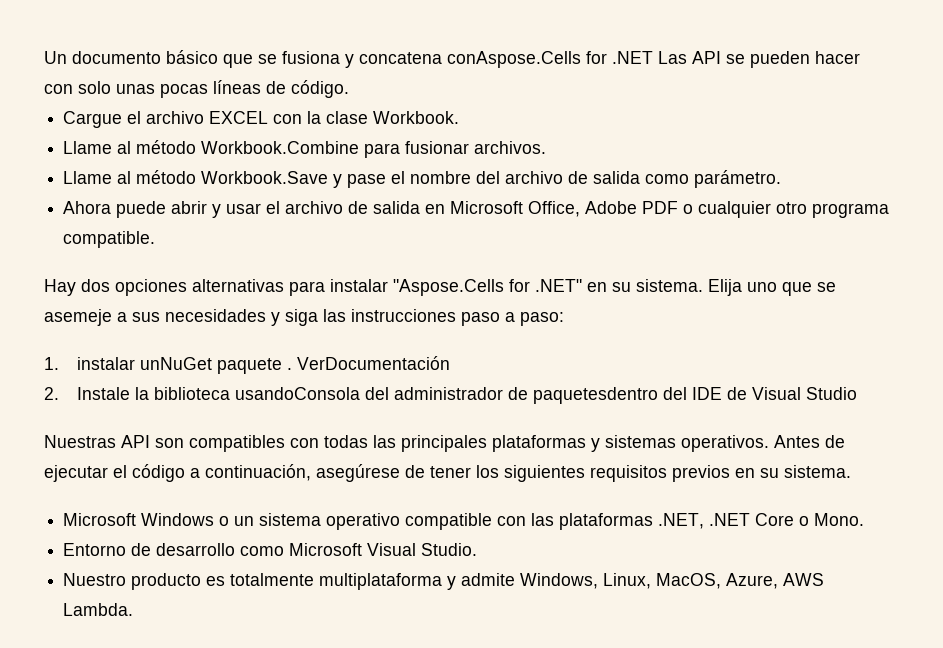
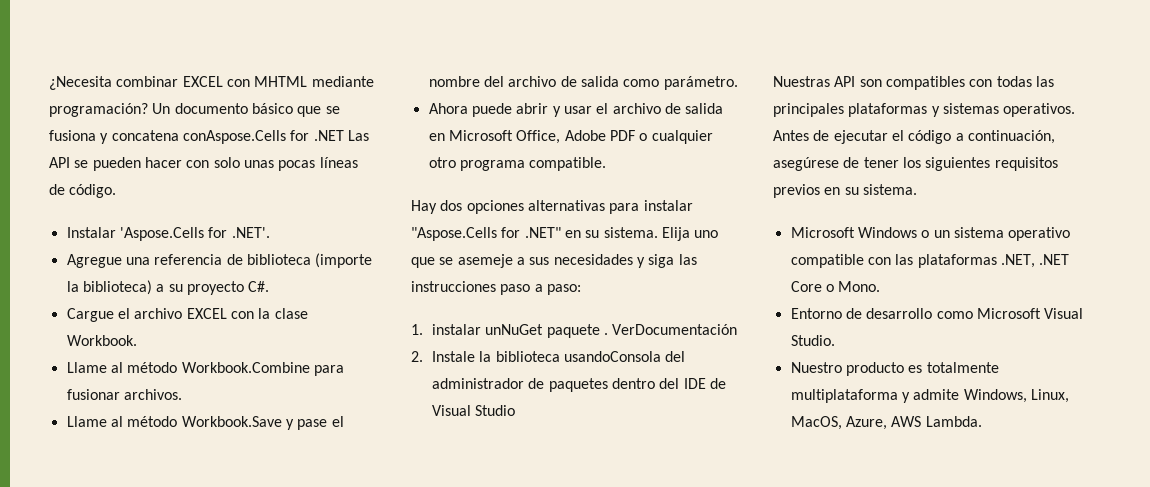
(44, 57) none -> [49,76,374,90] [49,103,148,117] ¿Necesita combinar EXCEL con MHTML mediante programación?
(349, 89) none -> [66,227,270,241] [66,253,373,268] [66,280,270,295] // Instalar 'Aspose.Cells for .NET'. // Agregue una referencia de biblioteca (importe la biblioteca) a su proyecto C#.
[532,387,658,404] paquetesdentro -> [548,378,655,392] paquetes dentro

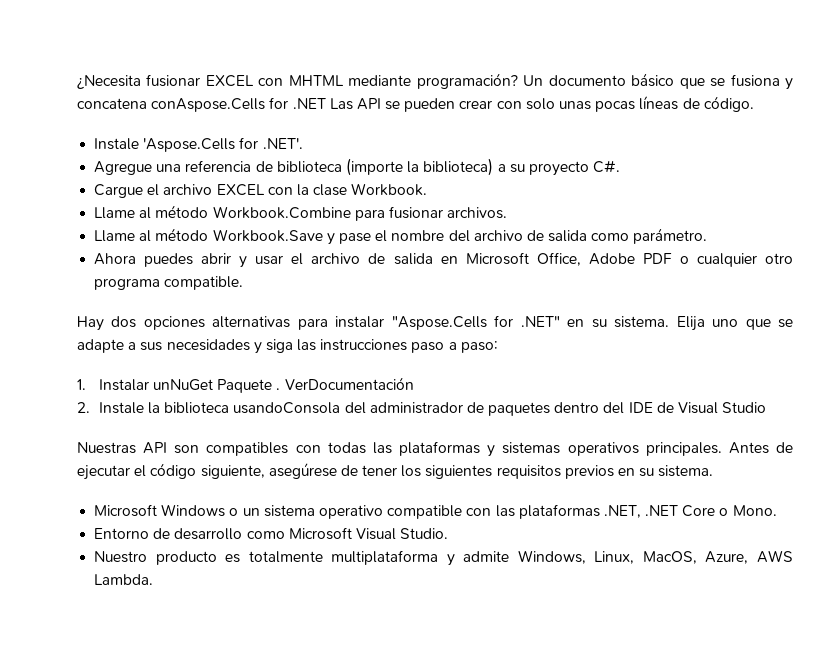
[116,76,179,87] combinar -> [146,74,201,87] fusionar
[144,157,182,168] hacer -> [459,100,493,109] crear
[66,227,116,238] Instalar -> [94,138,140,150] Instale
[471,103,512,117] puede -> [144,253,194,267] puedes
[457,254,513,268] asemeje -> [77,339,124,353] adapte
[431,324,600,338] instalar unNuGet paquete -> [98,379,273,393] Instalar unNuGet Paquete
[773,103,844,117] principales -> (392, 448) none
[1003,103,1076,117] operativos. -> [567,442,722,456] operativos principales.
[955,130,1055,144] a continuación, -> [200,465,265,479] siguiente,

